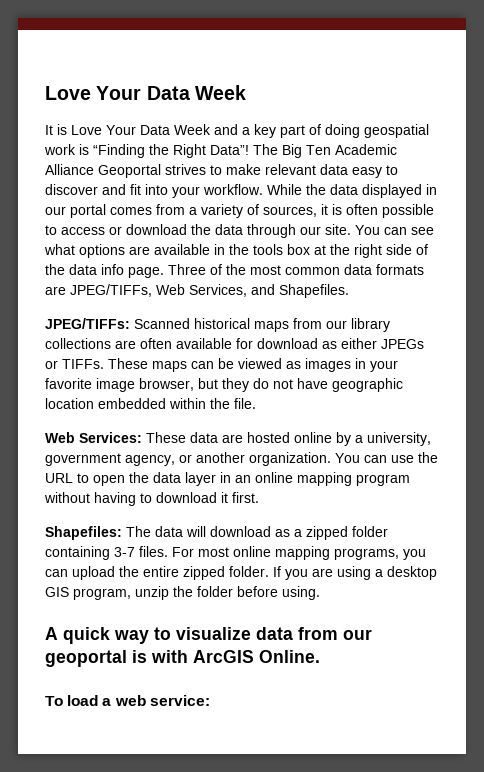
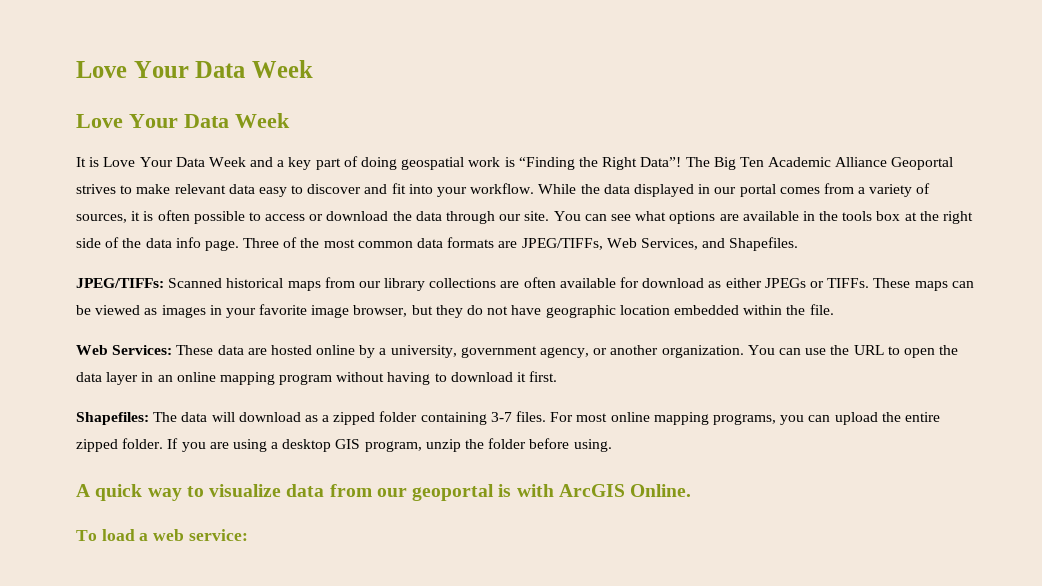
[45,85,246,100] Love Your Data Week -> [76,60,313,78] [76,113,290,128] Love Your Data Week // Love Your Data Week

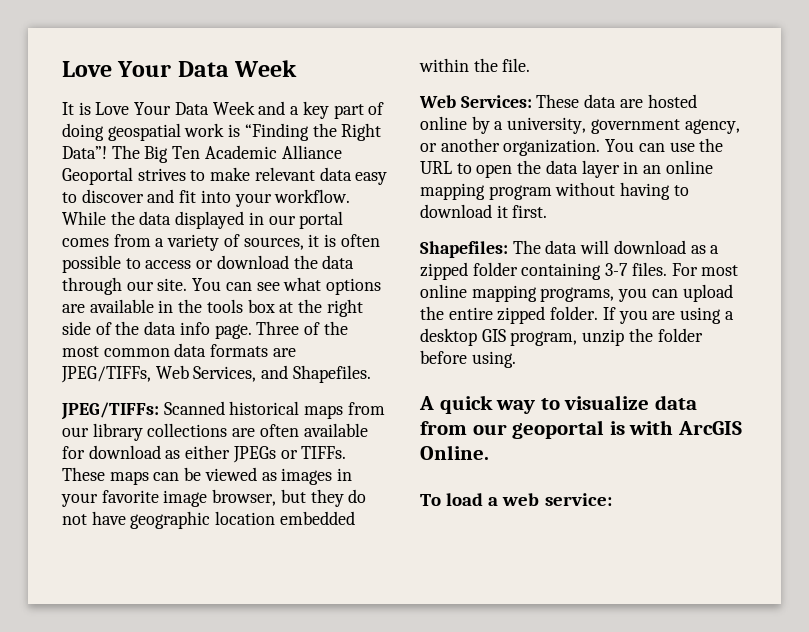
[76,60,313,78] [76,113,290,128] Love Your Data Week // Love Your Data Week -> [62,60,298,77] Love Your Data Week

